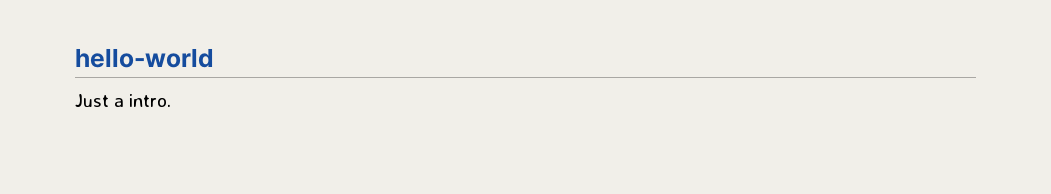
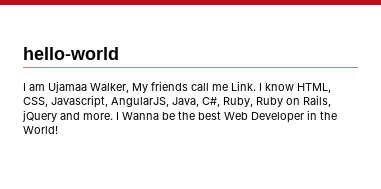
[75,94,172,107] Just a intro. -> [23,81,331,93] [23,95,331,108] [22,110,337,123] [23,126,58,134] I am Ujamaa Walker, My friends call me Link. I know HTML, CSS, Javascript, AngularJS, Java, C#, Ruby, Ruby on Rails, jQuery and more. I Wanna be the best Web Developer in the World!

